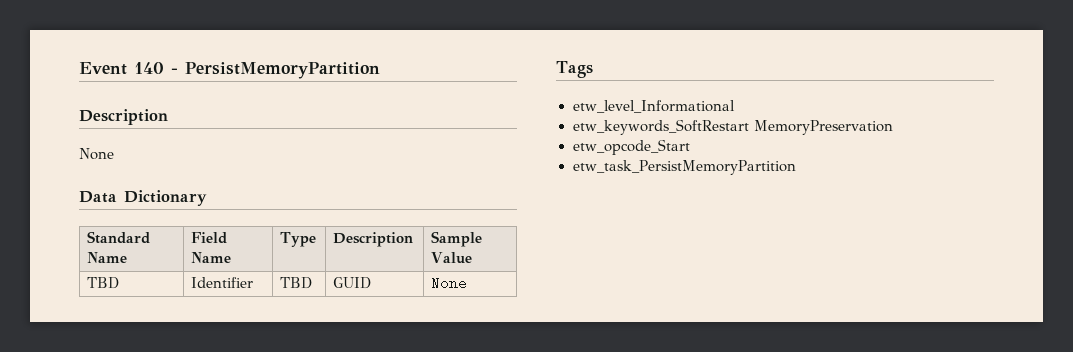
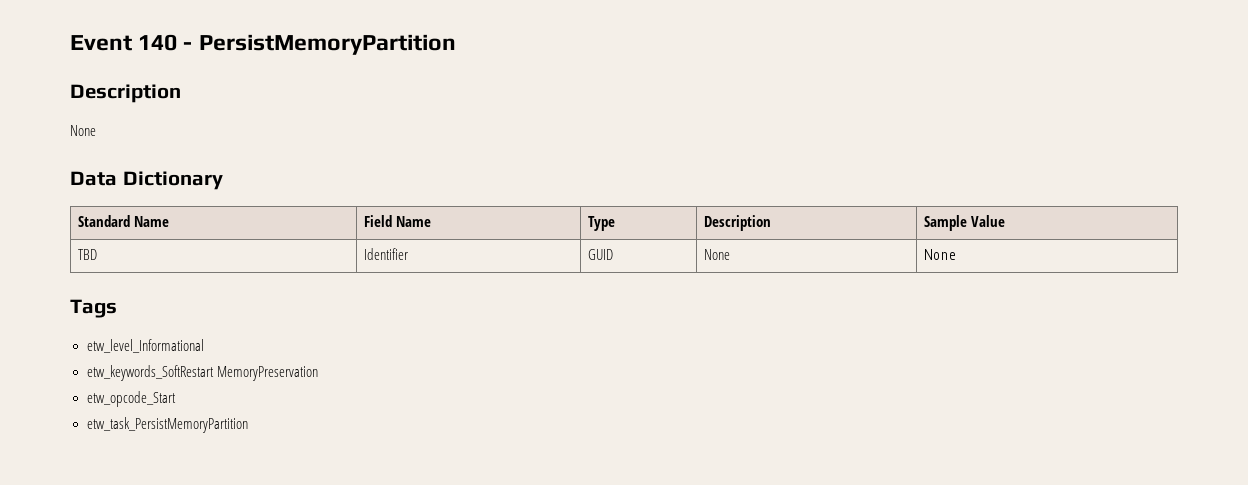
[280,277,313,289] [333,277,372,289] TBD | GUID -> [588,249,614,260] [704,249,731,260] GUID | None

